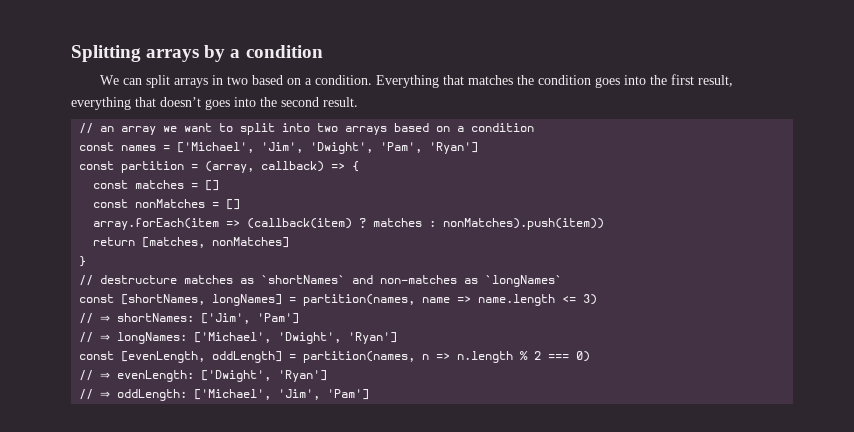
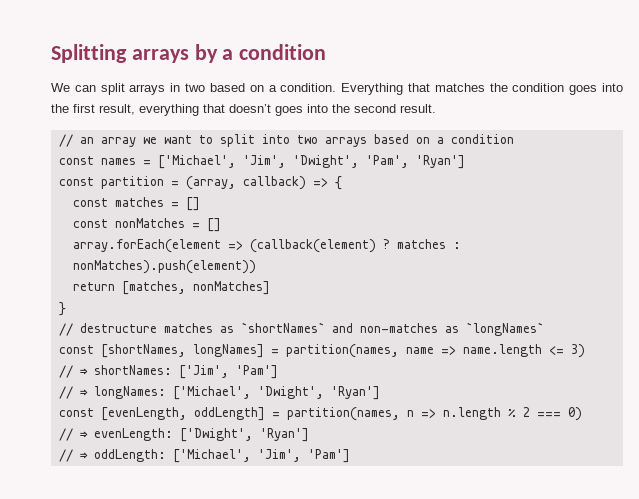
[93,218,353,230] array.forEach(item => (callback(item) -> [72,239,376,253] array.forEach(element => (callback(element)
[443,218,605,230] nonMatches).push(item)) -> [72,260,256,274] nonMatches).push(element))

